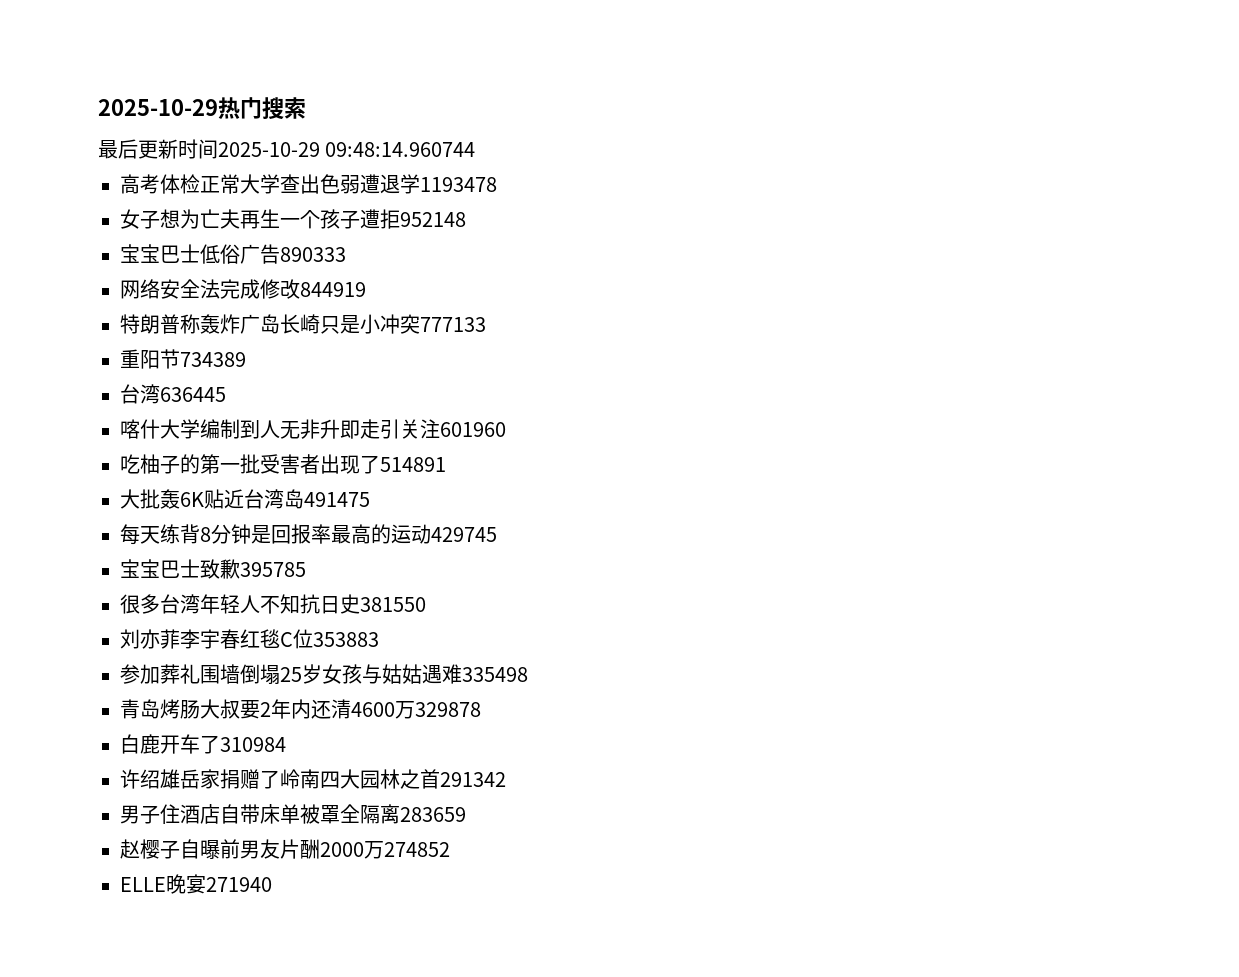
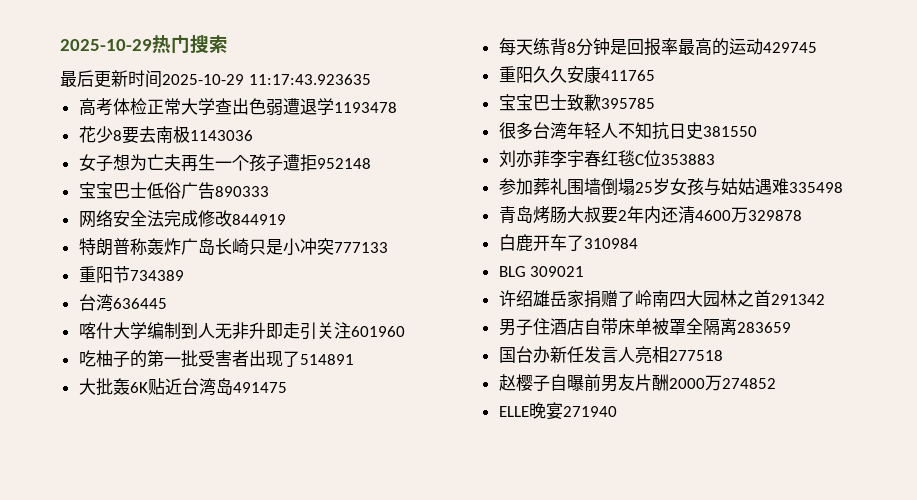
[325,142,476,157] 09:48:14.960744 -> [248,74,371,85] 11:17:43.923635
(497, 184) none -> [78,126,253,144] // 花少8要去南极1143036
(497, 534) none -> [498,66,655,84] // 重阳久久安康411765
(286, 744) none -> [498,266,585,277] // BLG 309021
(466, 814) none -> [498,346,723,364] // 国台办新任发言人亮相277518

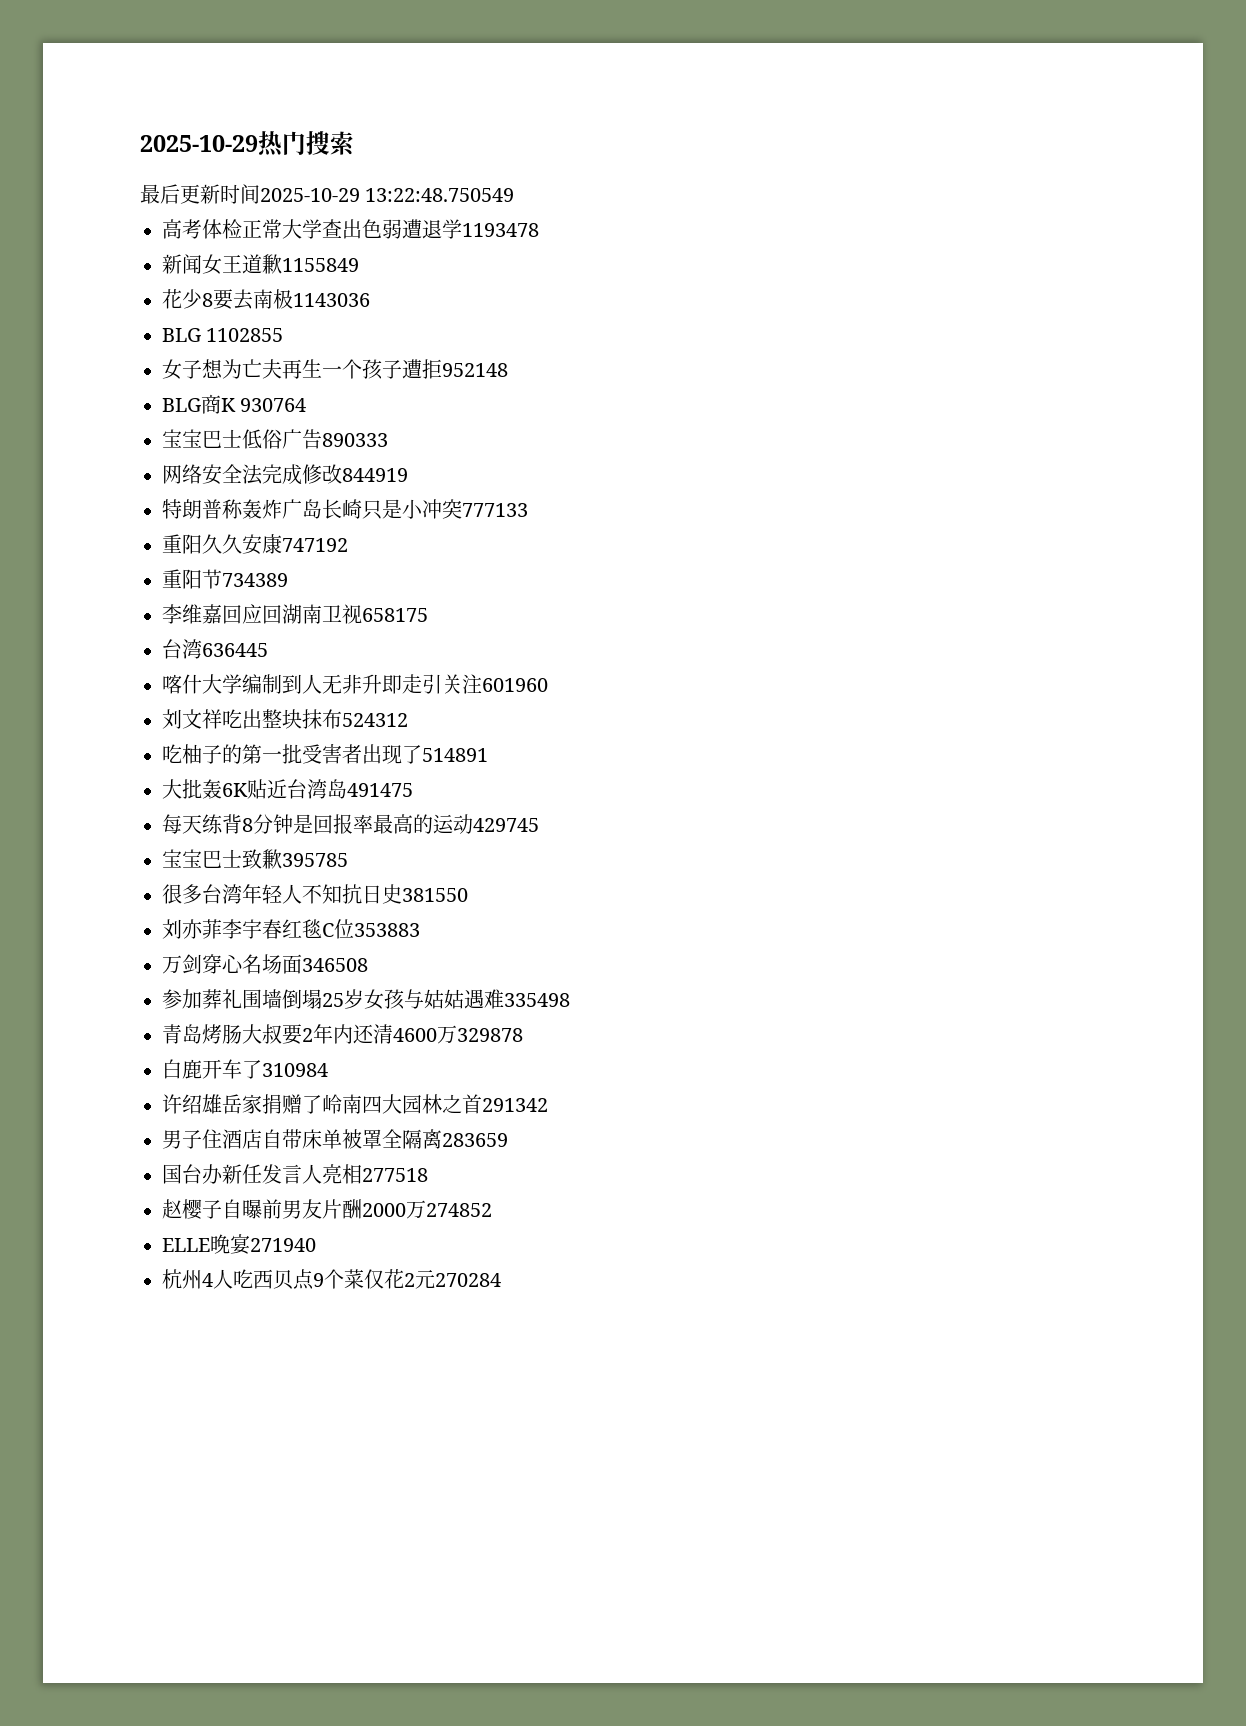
[248,74,371,85] 11:17:43.923635 -> [365,188,515,202] 13:22:48.750549
(397, 107) none -> [162,254,359,275] // 新闻女王道歉1155849
(253, 135) none -> [162,328,284,342] // BLG 1102855
(371, 163) none -> [162,394,307,414] // BLG商K 930764
(388, 247) none -> [162,534,348,555] // 重阳久久安康747192
(184, 275) none -> [162,604,428,624] // 李维嘉回应回湖南卫视658175
(405, 331) none -> [162,709,408,729] // 刘文祥吃出整块抹布524312
[498,66,655,84] // 重阳久久安康411765 -> (539, 825) none
(715, 159) none -> [162,954,368,974] // 万剑穿心名场面346508
[498,266,585,277] // BLG 309021 -> (328, 1070) none
(617, 411) none -> [162,1269,501,1290] // 杭州4人吃西贝点9个菜仅花2元270284

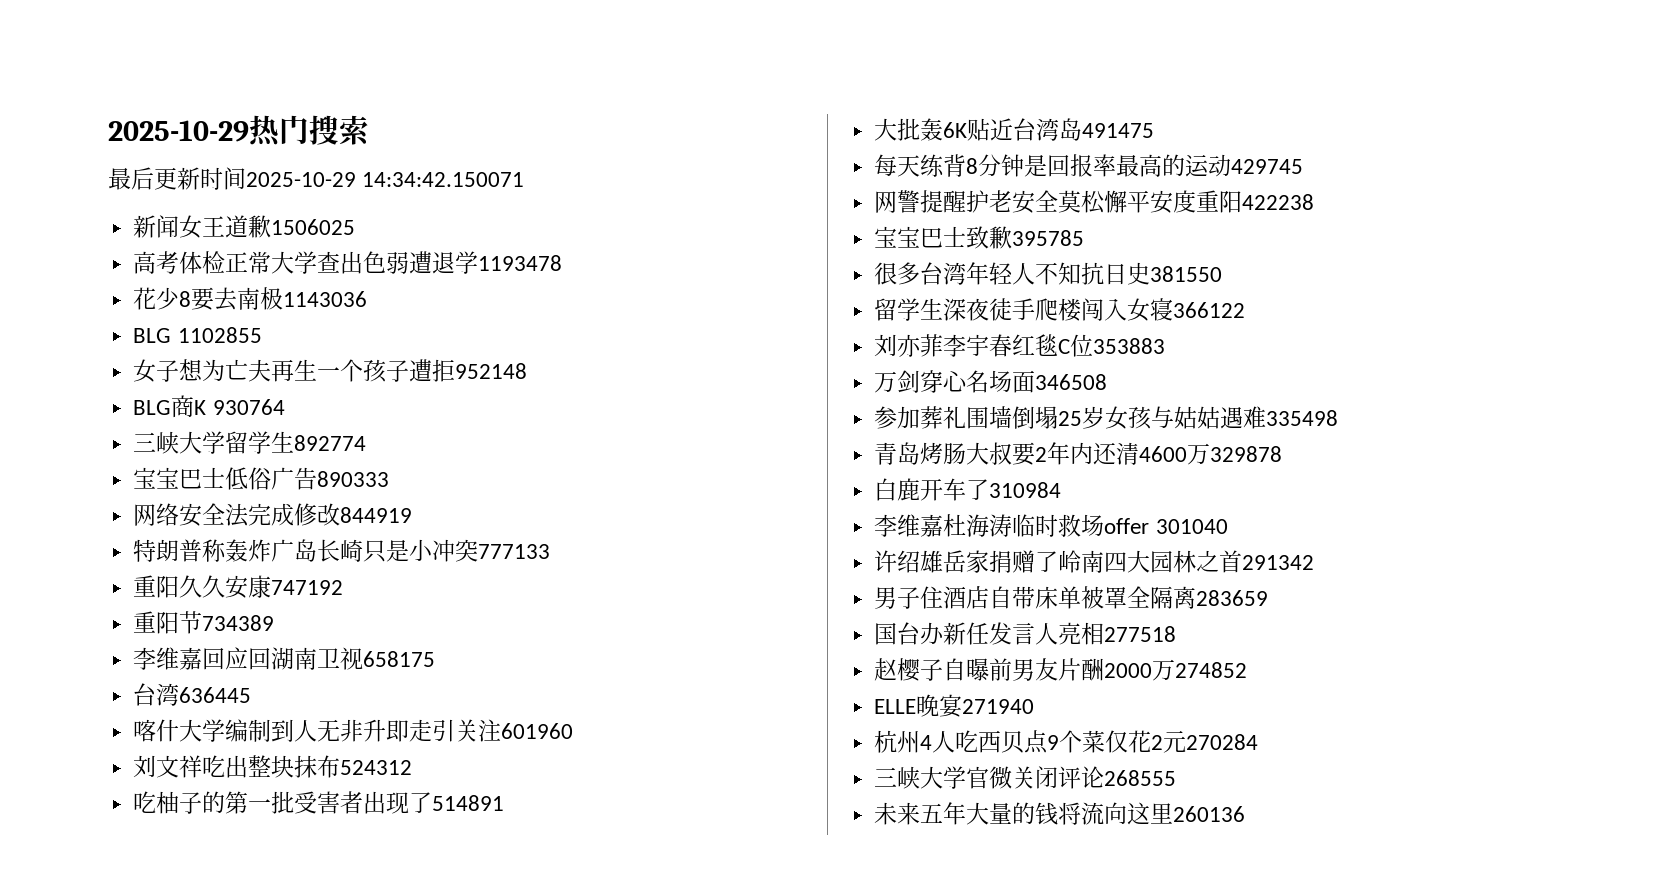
[365,188,515,202] 13:22:48.750549 -> [362,172,525,187] [133,215,356,239] 14:34:42.150071 // 新闻女王道歉1506025
[162,254,359,275] // 新闻女王道歉1155849 -> (563, 263) none
(307, 405) none -> [133,431,367,454] // 三峡大学留学生892774
(539, 825) none -> [874,190,1315,214] // 网警提醒护老安全莫松懈平安度重阳422238
(468, 895) none -> [874,298,1246,322] // 留学生深夜徒手爬楼闯入女寝366122
(328, 1070) none -> [874,514,1228,537] // 李维嘉杜海涛临时救场offer 301040
(501, 1280) none -> [874,766,1177,789] [874,802,1246,825] // 三峡大学官微关闭评论268555 // 未来五年大量的钱将流向这里260136

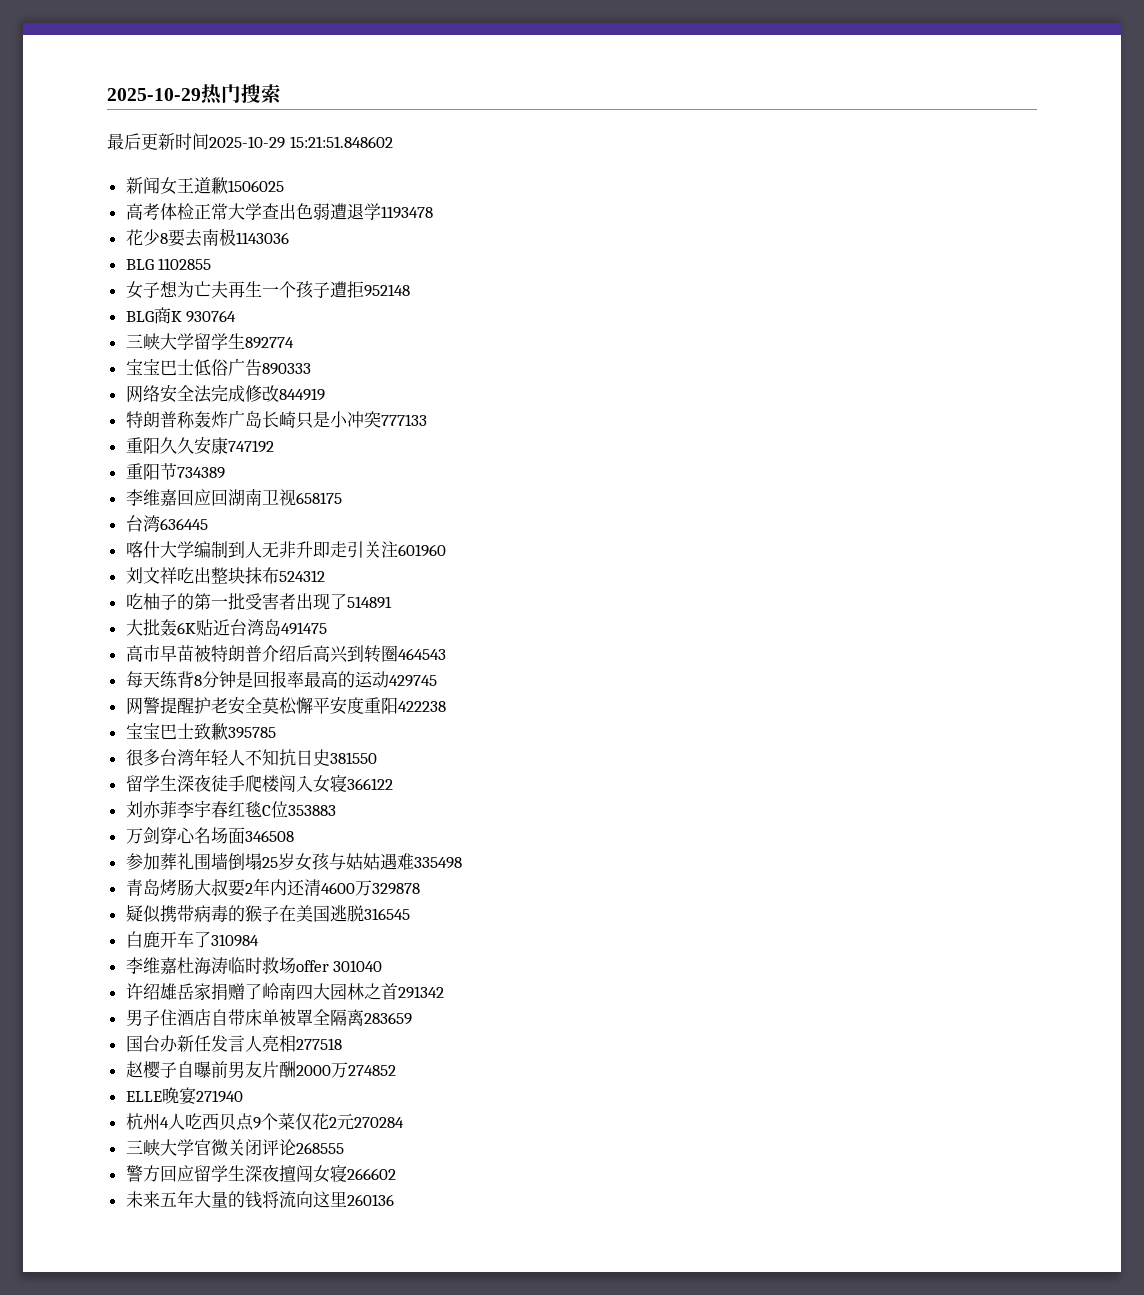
[362,172,525,187] 14:34:42.150071 -> [289,136,393,148] 15:21:51.848602
(1155, 130) none -> [125,645,446,663] // 高市早苗被特朗普介绍后高兴到转圈464543
(1283, 454) none -> [125,904,410,923] // 疑似携带病毒的猴子在美国逃脱316545
(1177, 778) none -> [125,1164,396,1183] // 警方回应留学生深夜擅闯女寝266602

